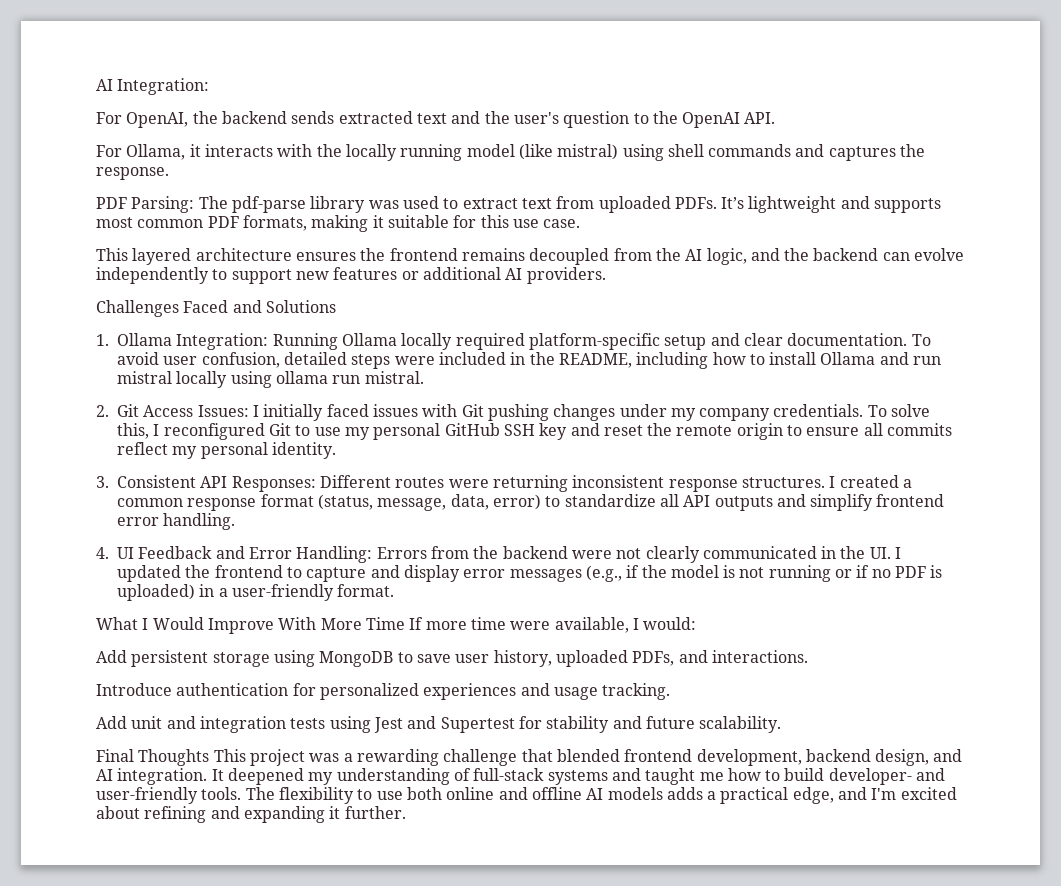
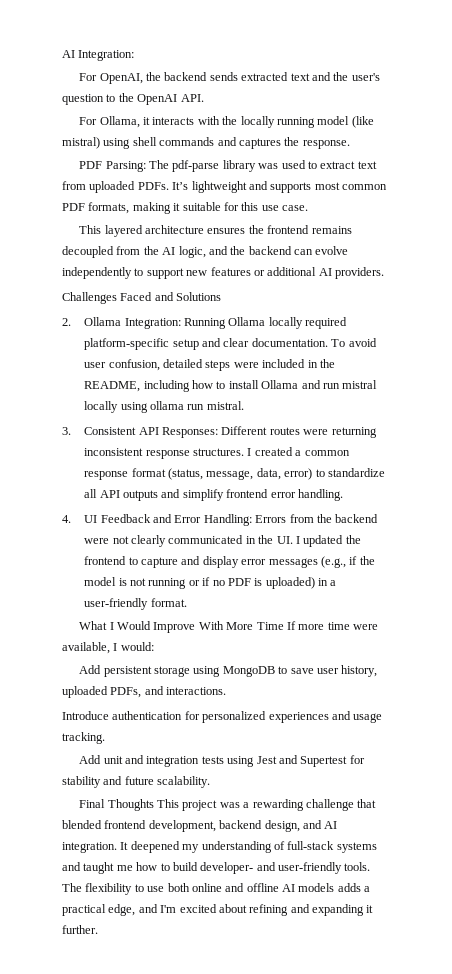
[96,334,109,346] 1. -> [62,318,71,326] 2.
[96,404,931,421] [117,423,953,440] [117,442,336,459] // 2. Git Access Issues: I initially faced issues with Git pushing changes under my company credentials. To solve this, I reconfigured Git to use my personal GitHub SSH key and reset the remote origin to ensure all commits reflect my personal identity. -> (244, 405) none

